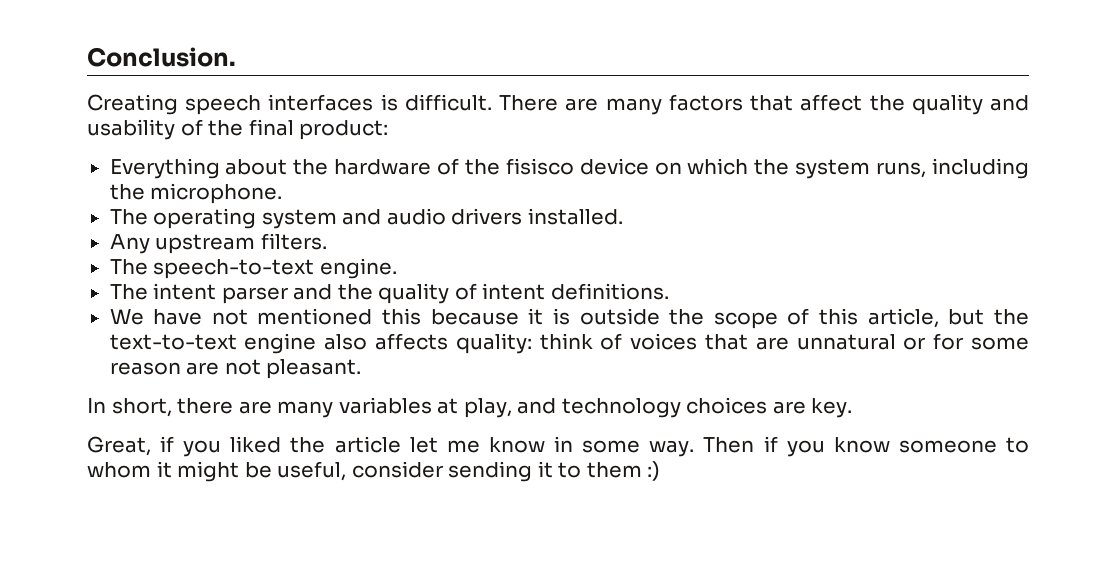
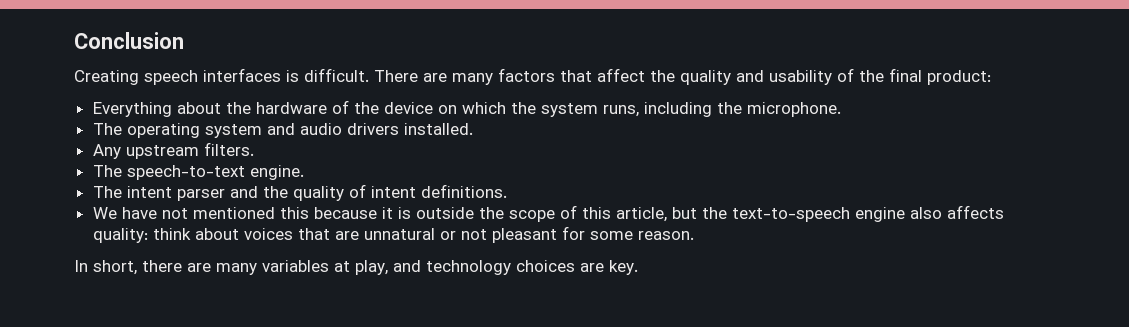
[87,47,236,67] Conclusion. -> [74,32,184,49] Conclusion
[505,158,574,175] fisisco -> (379, 108) none
[109,334,237,350] text-to-text -> [731,207,850,222] text-to-speech
[600,333,623,350] of -> [194,228,239,240] about
[933,333,1029,350] [109,359,362,379] for some reason are not pleasant. -> [460,226,694,243] not pleasant for some reason.
[87,436,1029,457] [87,461,661,482] // Great, if you liked the article let me know in some way. Then if you know someone to whom it might be useful, consider sending it to them :) -> (638, 267) none

